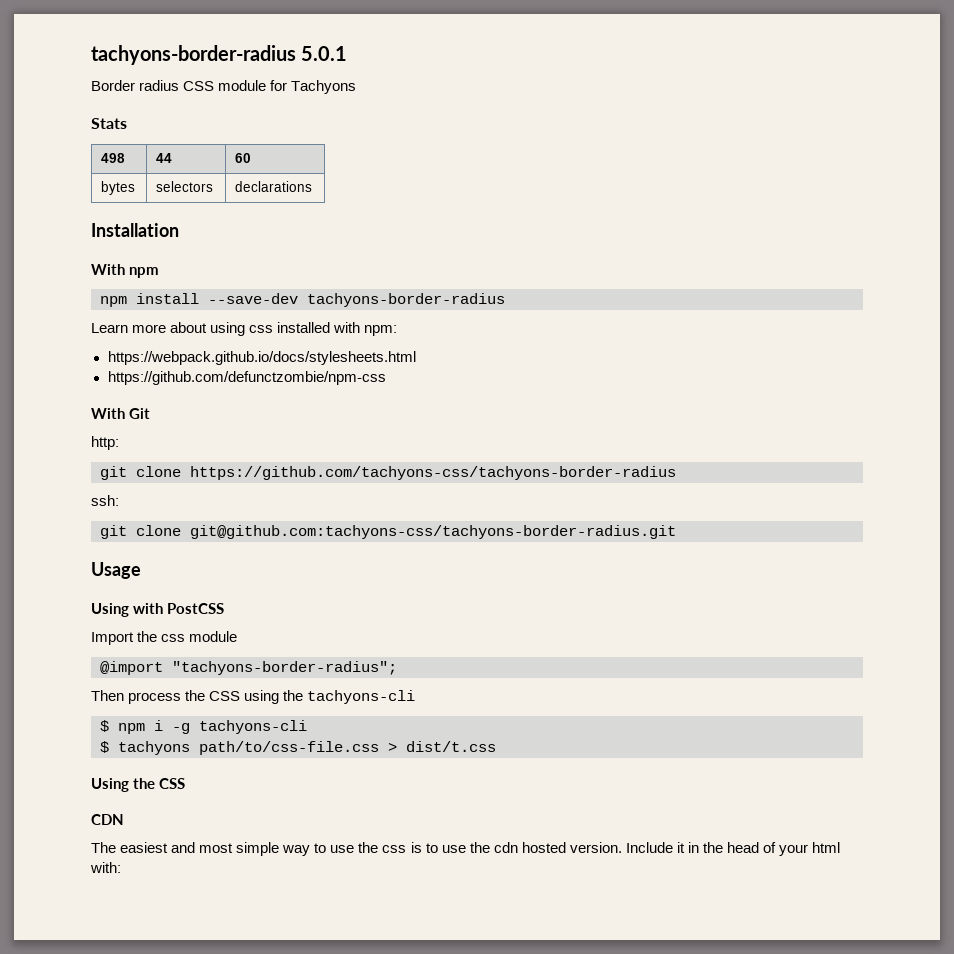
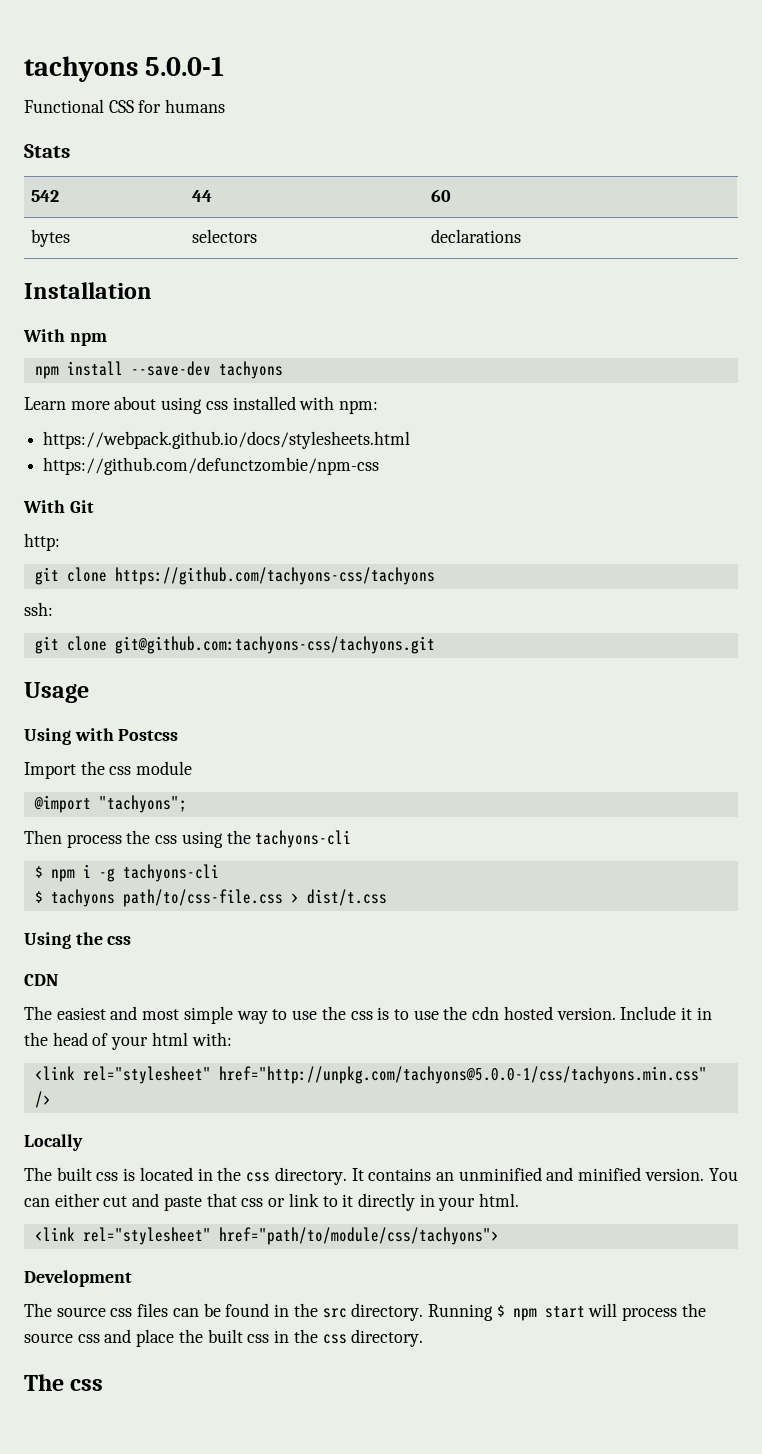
[91,45,348,65] [91,80,357,94] tachyons-border-radius 5.0.1 // Border radius CSS module for Tachyons -> [24,56,225,82] [24,99,226,113] tachyons 5.0.0-1 // Functional CSS for humans
[101,153,126,163] 498 -> [31,190,60,202] 542
[307,293,505,307] tachyons-border-radius -> [218,361,283,379] tachyons
[190,466,676,480] https://github.com/tachyons-css/tachyons-border-radius -> [114,567,435,585] https://github.com/tachyons-css/tachyons
[190,525,676,539] git@github.com:tachyons-css/tachyons-border-radius.git -> [114,636,435,654] git@github.com:tachyons-css/tachyons.git
[167,603,224,614] PostCSS -> [118,729,179,741] Postcss
[172,661,397,675] "tachyons-border-radius"; -> [98,795,187,813] "tachyons";
[209,691,241,701] CSS -> [155,835,178,844] css
[159,778,185,789] CSS -> [107,936,132,945] css
(121, 867) none -> [34,1066,707,1084] [34,1091,51,1108] [24,1134,83,1151] [24,1167,738,1185] [24,1193,520,1211] [34,1227,499,1245] [24,1270,132,1287] [24,1303,706,1321] [24,1329,424,1347] [24,1374,104,1391] // <link rel="stylesheet" href="http://unpkg.com/tachyons@5.0.0-1/css/tachyons.min.css" /> // Locally // The built css is located in the css directory. It contains an unminified and minified version. You can either cut and paste that css or link to it directly in your html. // <link rel="stylesheet" href="path/to/module/css/tachyons"> // Development // The source css files can be found in the src directory. Running $ npm start will process the source css and place the built css in the css directory. // The css

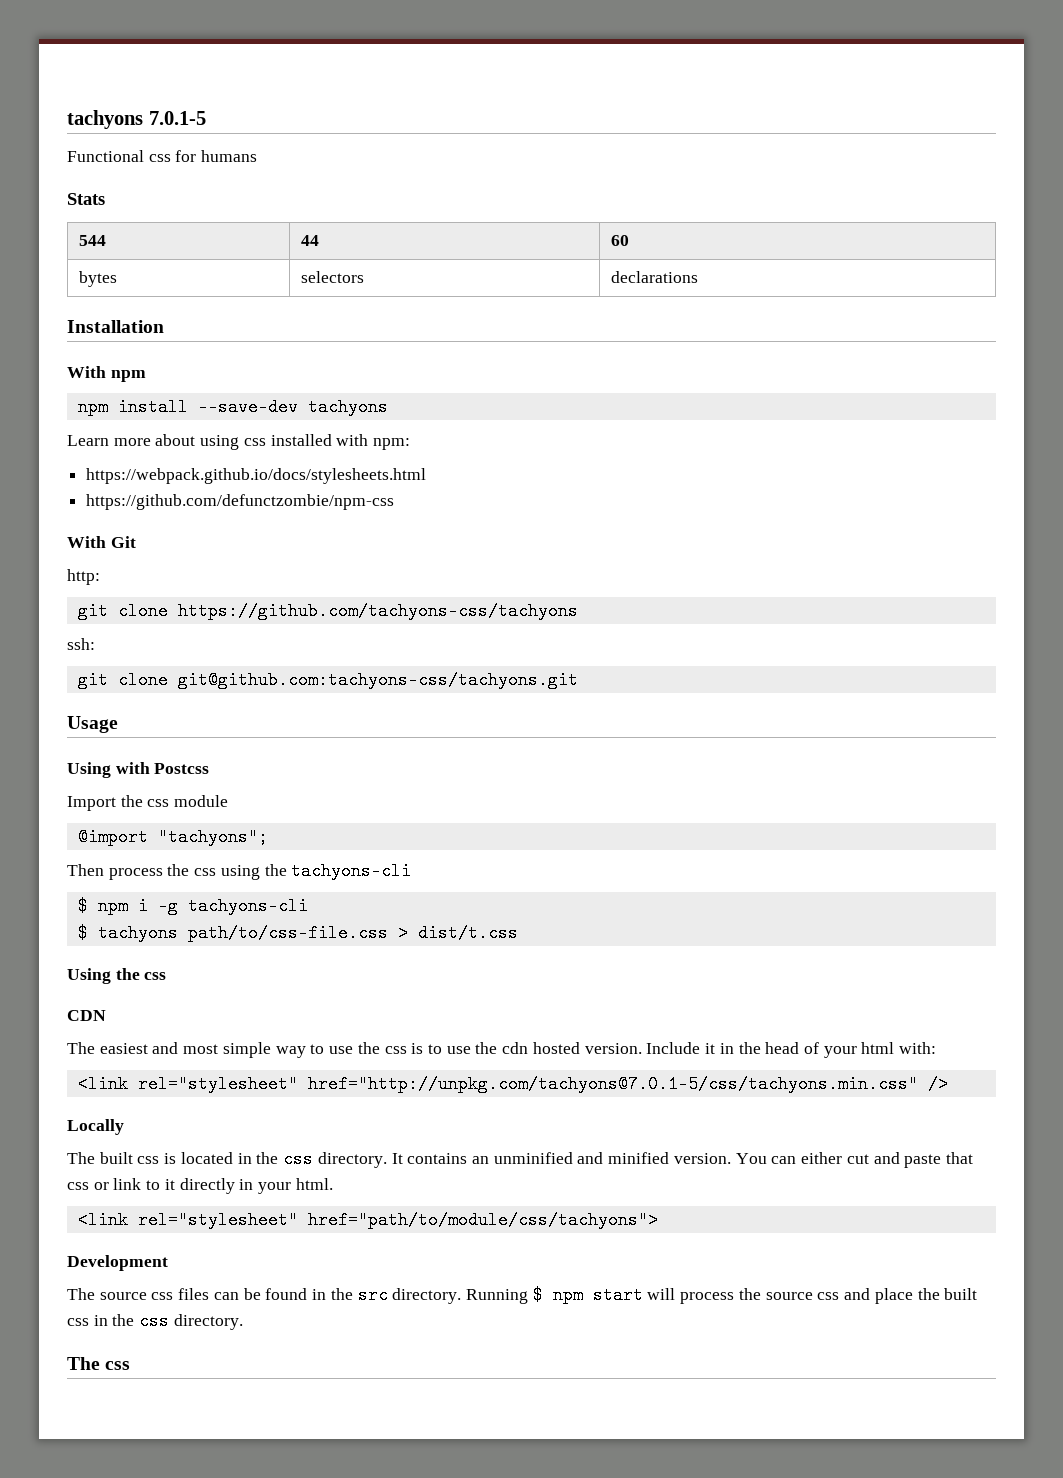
[24,56,225,82] tachyons 5.0.0-1 -> [67,110,206,129] tachyons 7.0.1-5
[108,100,134,113] CSS -> [148,154,171,162] css
[31,190,60,202] 542 -> [78,235,106,246] 544
[218,1066,707,1084] href="http://unpkg.com/tachyons@5.0.0-1/css/tachyons.min.css" -> [307,1075,918,1093] href="http://unpkg.com/tachyons@7.0.1-5/css/tachyons.min.css"

